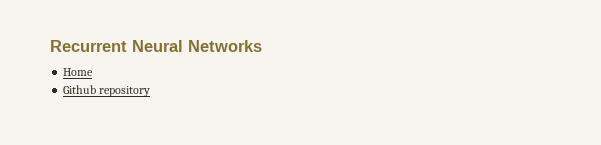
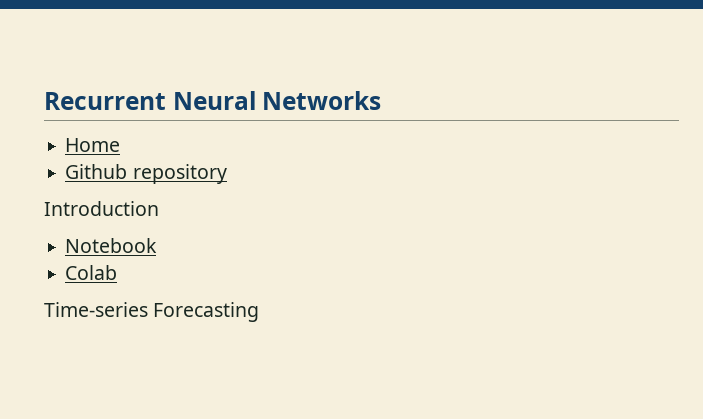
(151, 91) none -> [44,201,159,216] [65,238,158,253] [65,265,118,280] [44,302,260,322] // Introduction // Notebook // Colab // Time-series Forecasting

